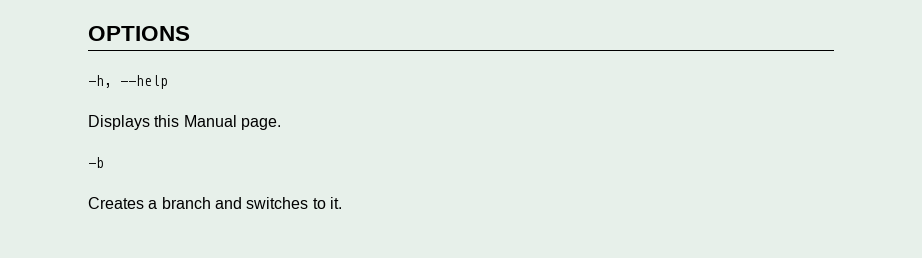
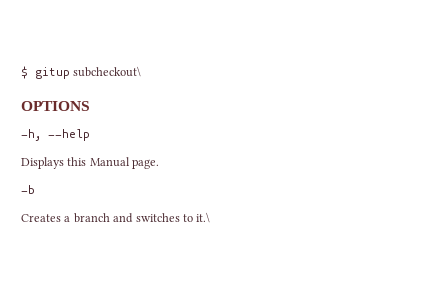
(88, 33) none -> [21,66,142,79] $ gitup subcheckout\ //
[329,197,342,209] it. -> [196,212,211,223] it.\

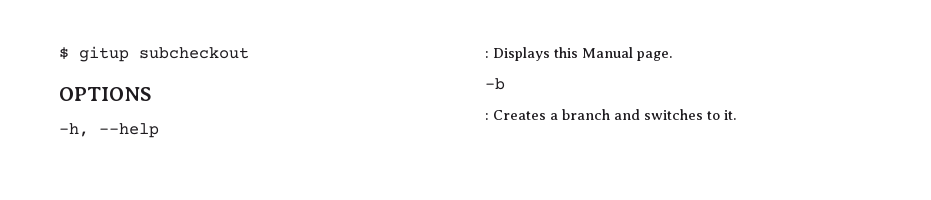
[73,66,142,77] subcheckout\ -> [139,47,249,59] subcheckout
(90, 135) none -> [485,51,489,58] :
(35, 189) none -> [485,113,489,120] :
[196,212,211,223] it.\ -> [724,110,736,120] it.

